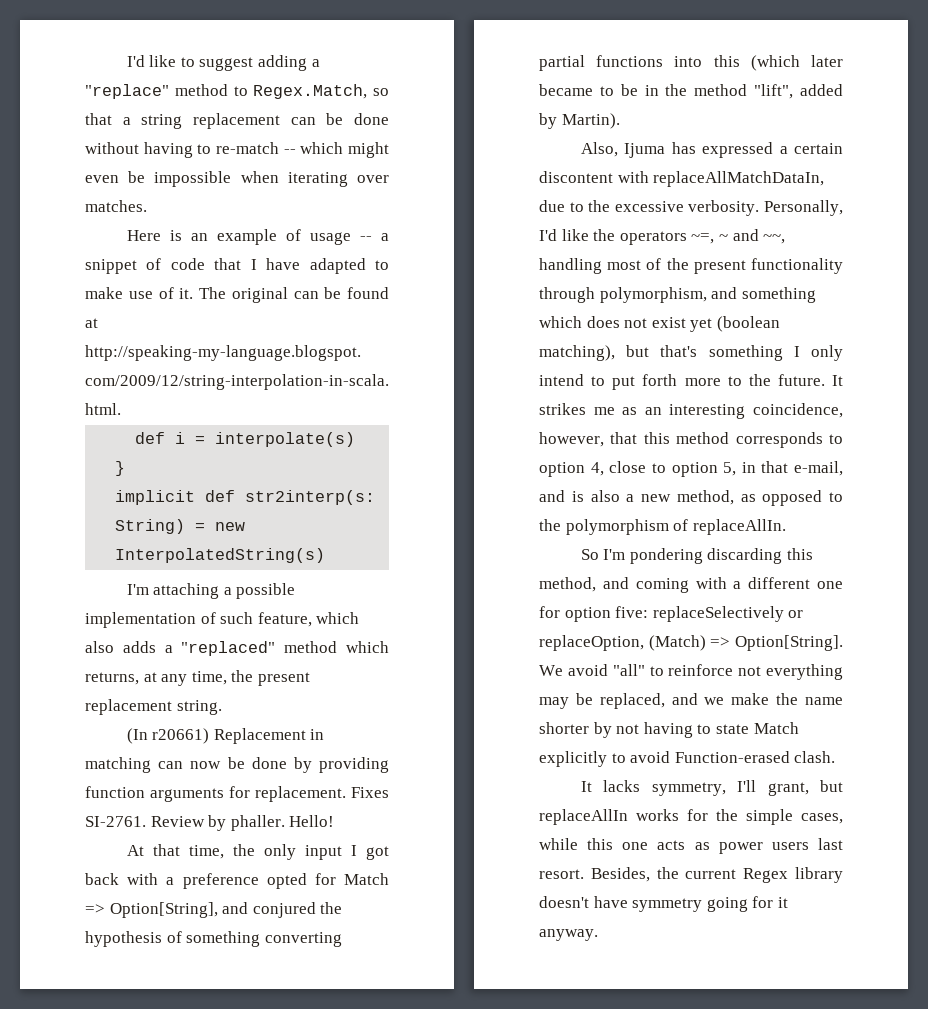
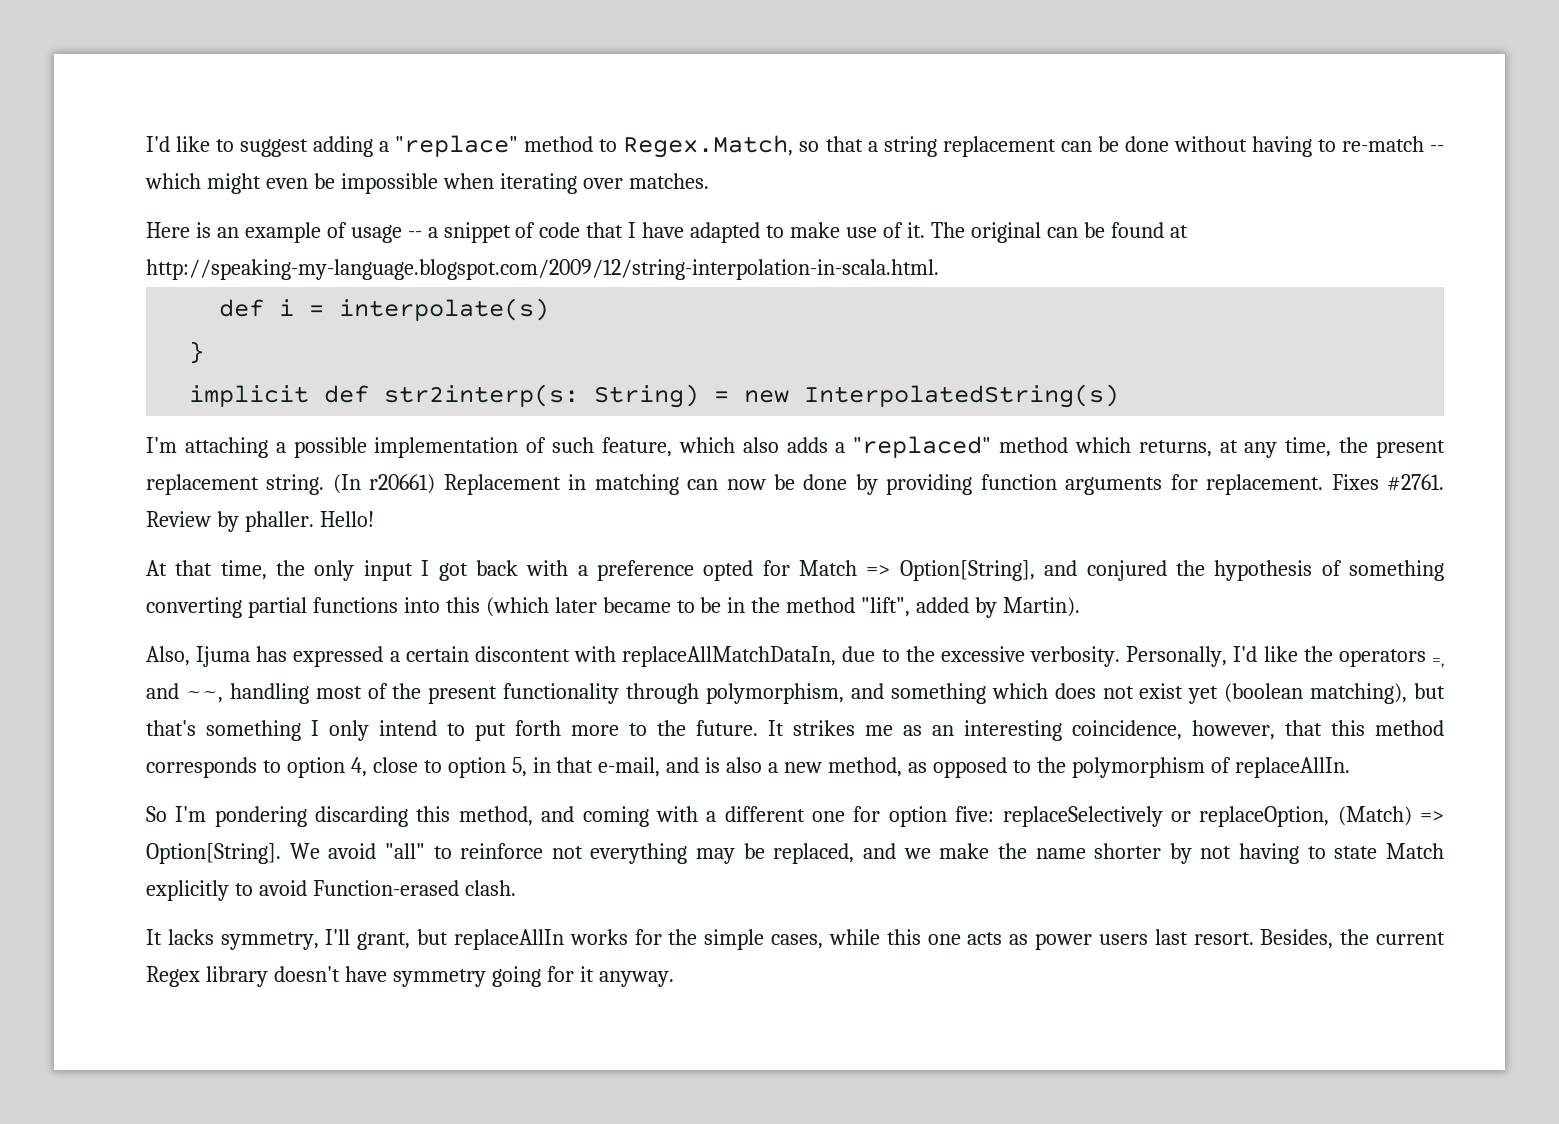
(222, 707) // -> (325, 484) none
[85,816,146,827] SI-2761. -> [1386,474,1444,491] #2761.
[691,233,728,244] ~=, ~ -> [1432,658,1444,668] =,

